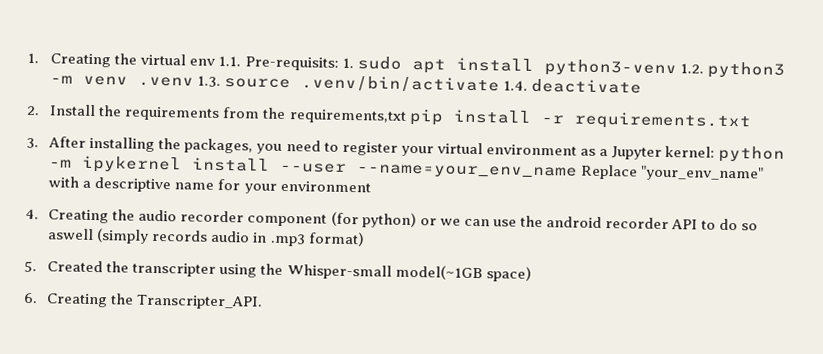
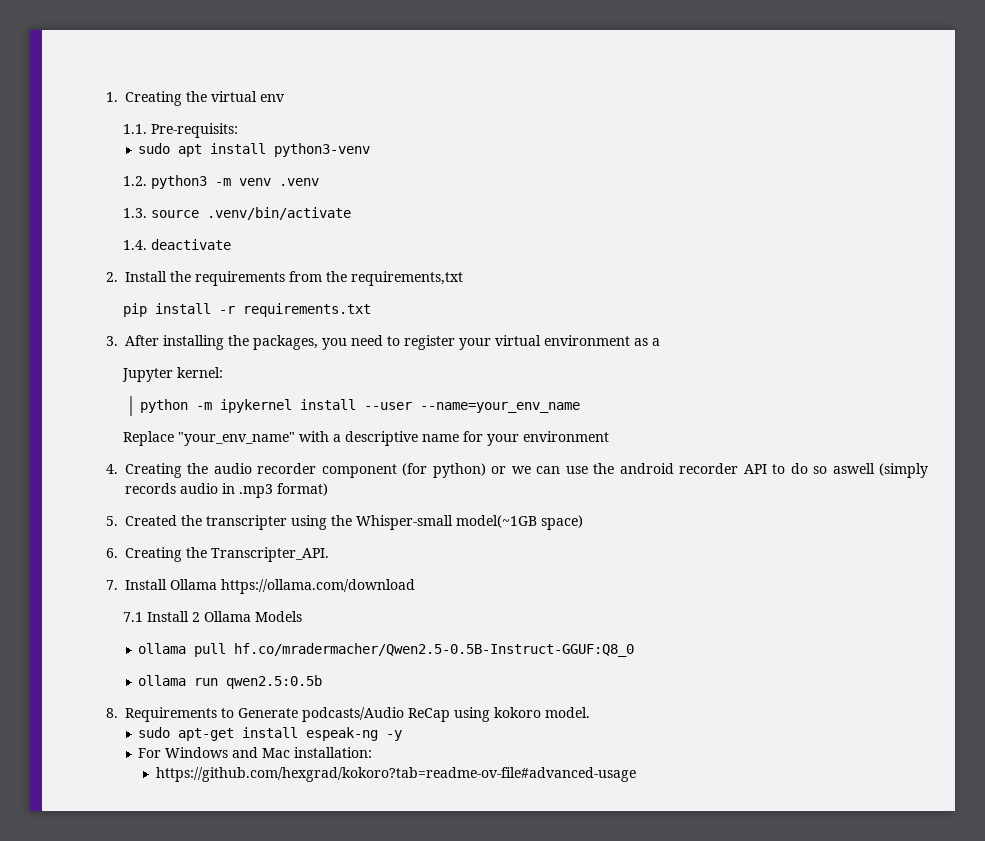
(217, 62) none -> (285, 98) //
[341,57,354,69] 1. -> (239, 130) //
(677, 68) none -> (371, 150) //
(195, 81) none -> (320, 182) //
(501, 84) none -> (352, 213) //
(407, 116) none -> (463, 278) //
(608, 152) none -> (660, 342) //
(715, 151) none -> (224, 372) //
(579, 171) none -> (581, 407) //
(264, 302) none -> [106,579,415,594] [123,611,303,622] [138,643,635,657] [138,675,323,689] [106,707,590,722] [138,727,403,741] [138,747,373,758] [155,767,636,782] // 7. Install Ollama https://ollama.com/download // 7.1 Install 2 Ollama Models // ollama pull hf.co/mradermacher/Qwen2.5-0.5B-Instruct-GGUF:Q8_0 // ollama run qwen2.5:0.5b // 8. Requirements to Generate podcasts/Audio ReCap using kokoro model. // sudo apt-get install espeak-ng -y // For Windows and Mac installation: // https://github.com/hexgrad/kokoro?tab=readme-ov-file#advanced-usage

